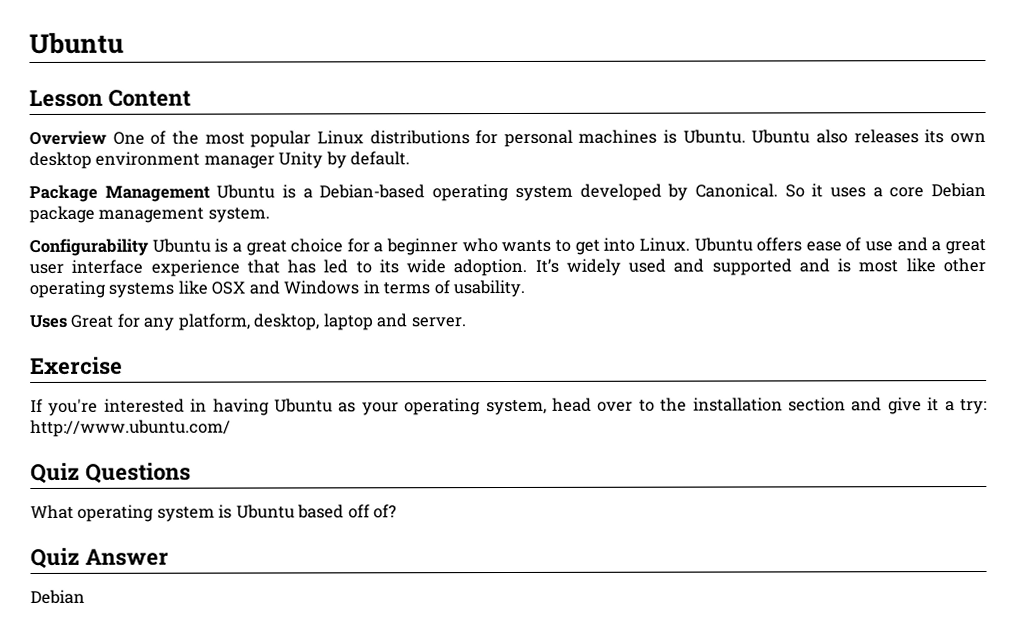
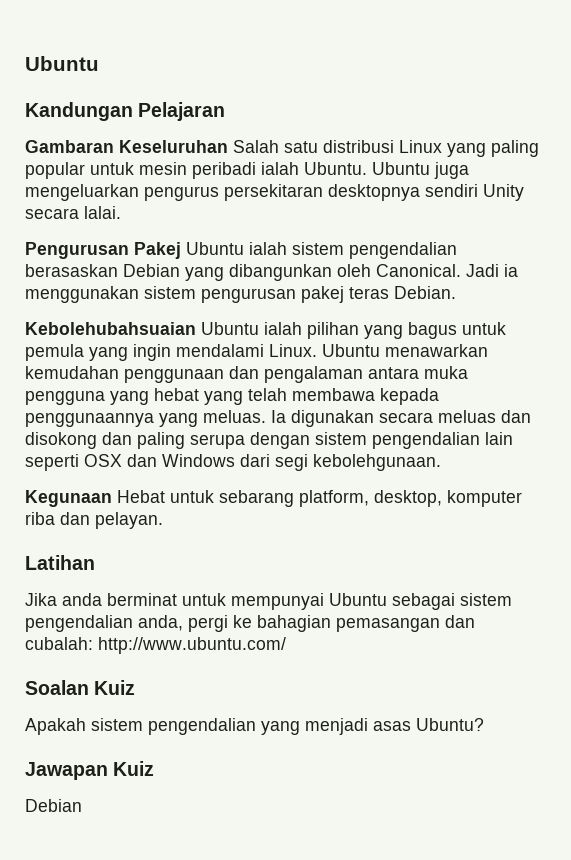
[29,89,191,108] [29,129,986,148] [29,151,411,170] [29,182,986,203] [29,205,270,224] [29,237,986,257] [29,257,987,277] [29,279,526,299] [29,313,467,331] [30,356,123,376] [30,397,987,416] [30,419,231,438] [30,462,191,485] [30,504,398,522] [30,547,169,570] Lesson Content // Overview One of the most popular Linux distributions for personal machines is Ubuntu. Ubuntu also releases its own desktop environment manager Unity by default. // Package Management Ubuntu is a Debian-based operating system developed by Canonical. So it uses a core Debian package management system. // Configurability Ubuntu is a great choice for a beginner who wants to get into Linux. Ubuntu offers ease of use and a great user interface experience that has led to its wide adoption. It’s widely used and supported and is most like other operating systems like OSX and Windows in terms of usability. // Uses Great for any platform, desktop, laptop and server. // Exercise // If you're interested in having Ubuntu as your operating system, head over to the installation section and give it a try: http://www.ubuntu.com/ // Quiz Questions // What operating system is Ubuntu based off of? // Quiz Answer -> [25,102,226,121] [25,140,539,157] [25,162,469,179] [25,184,524,201] [25,206,121,219] [25,242,457,259] [25,264,518,281] [25,286,456,303] [25,322,506,339] [25,344,488,361] [25,366,468,383] [25,388,439,405] [25,410,531,427] [25,432,513,449] [25,454,441,471] [25,490,522,507] [25,512,163,529] [25,555,95,570] [25,593,512,610] [25,615,475,632] [25,637,286,654] [25,680,136,695] [25,718,484,735] [25,761,155,780] Kandungan Pelajaran // Gambaran Keseluruhan Salah satu distribusi Linux yang paling popular untuk mesin peribadi ialah Ubuntu. Ubuntu juga mengeluarkan pengurus persekitaran desktopnya sendiri Unity secara lalai. // Pengurusan Pakej Ubuntu ialah sistem pengendalian berasaskan Debian yang dibangunkan oleh Canonical. Jadi ia menggunakan sistem pengurusan pakej teras Debian. // Kebolehubahsuaian Ubuntu ialah pilihan yang bagus untuk pemula yang ingin mendalami Linux. Ubuntu menawarkan kemudahan penggunaan dan pengalaman antara muka pengguna yang hebat yang telah membawa kepada penggunaannya yang meluas. Ia digunakan secara meluas dan disokong dan paling serupa dengan sistem pengendalian lain seperti OSX dan Windows dari segi kebolehgunaan. // Kegunaan Hebat untuk sebarang platform, desktop, komputer riba dan pelayan. // Latihan // Jika anda berminat untuk mempunyai Ubuntu sebagai sistem pengendalian anda, pergi ke bahagian pemasangan dan cubalah: http://www.ubuntu.com/ // Soalan Kuiz // Apakah sistem pengendalian yang menjadi asas Ubuntu? // Jawapan Kuiz

